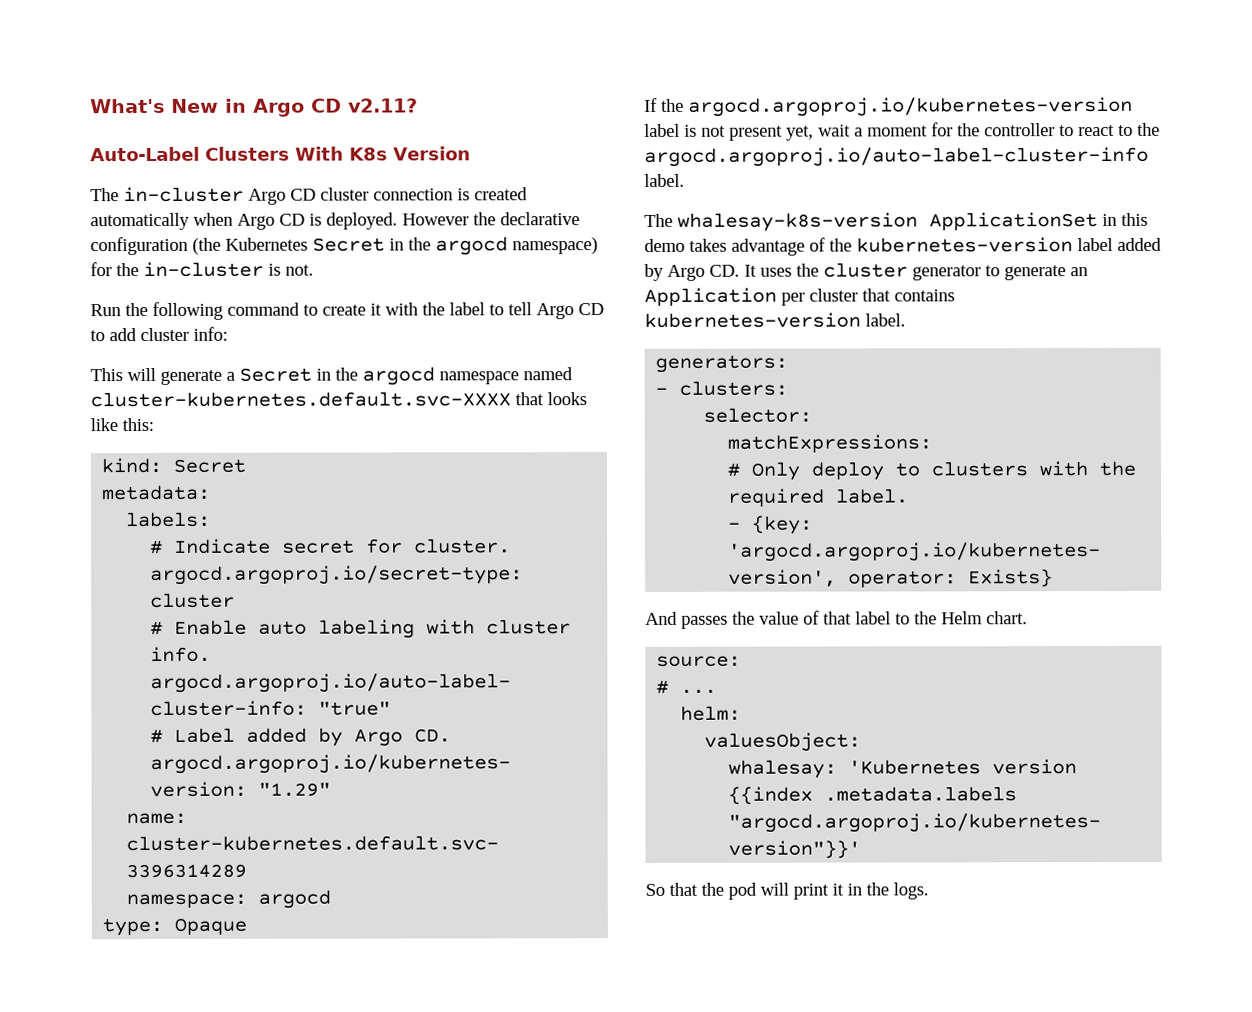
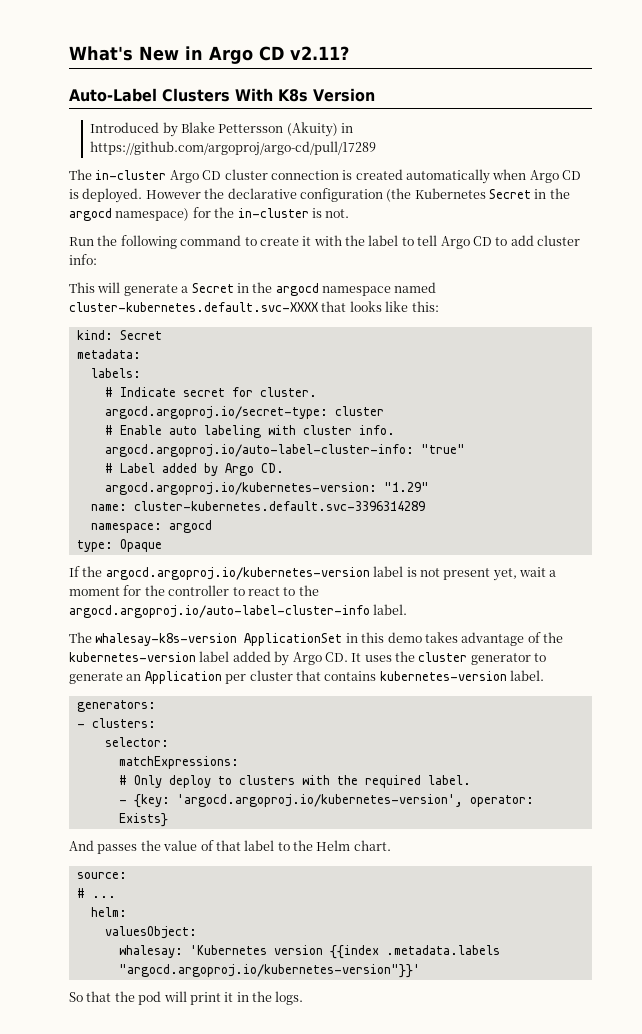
(471, 153) none -> [90,122,354,137] [90,141,377,156] // Introduced by Blake Pettersson (Akuity) in https://github.com/argoproj/argo-cd/pull/17289

